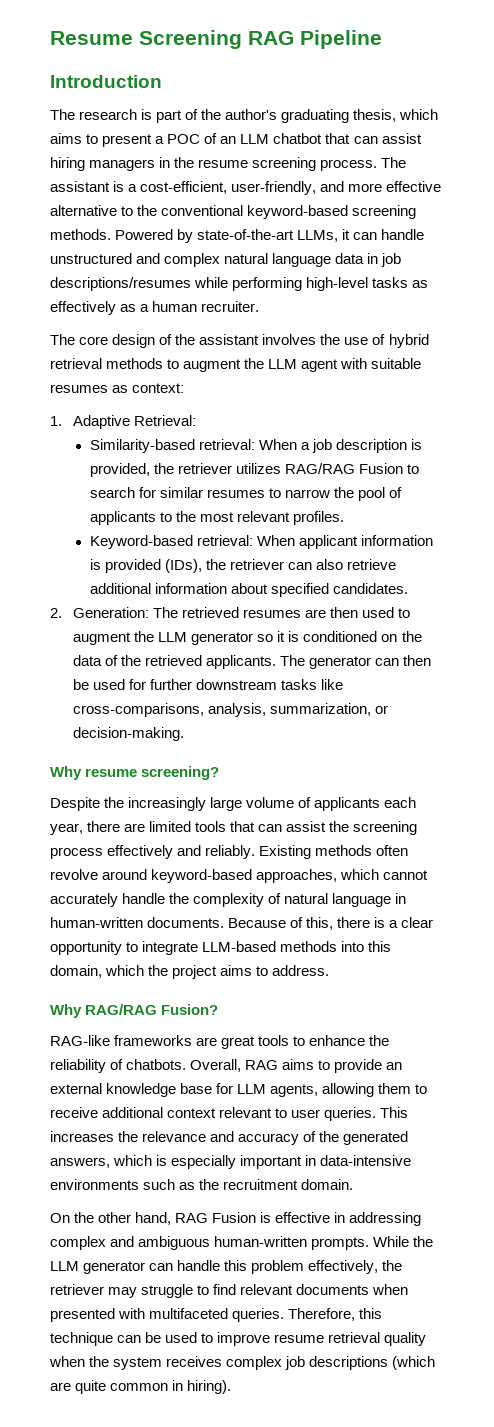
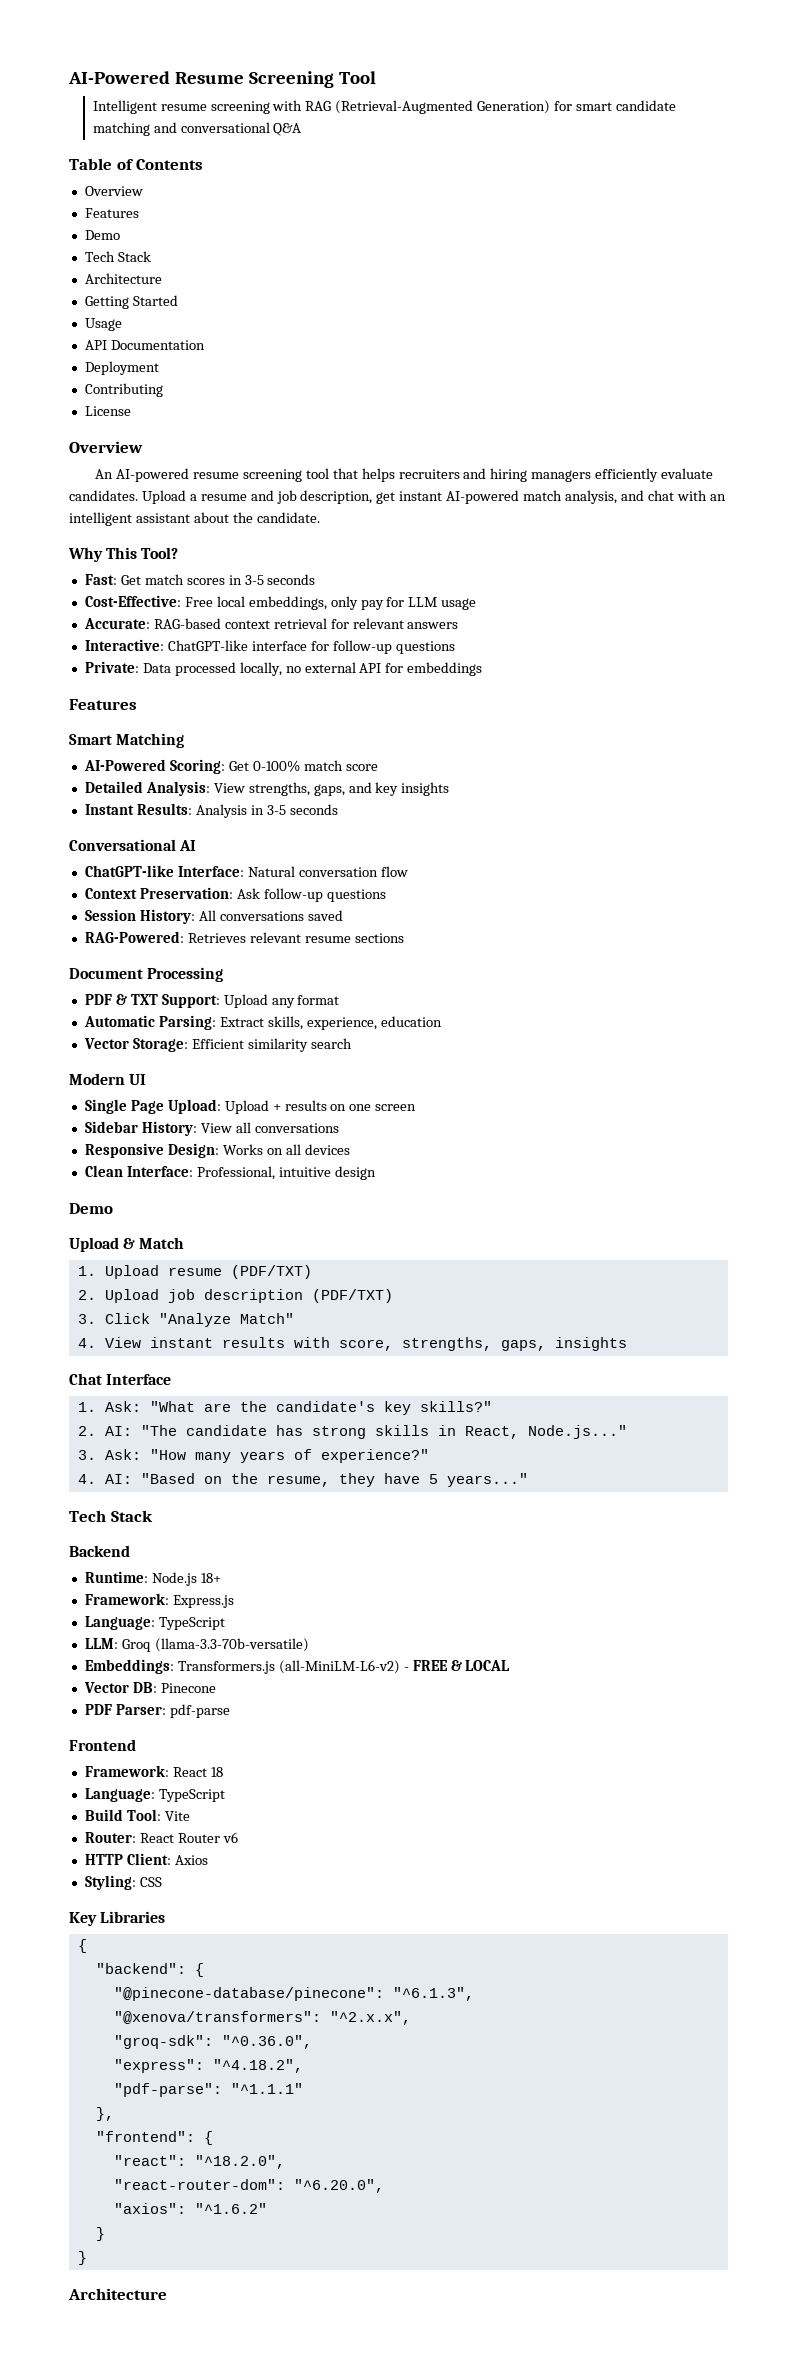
(50, 38) none -> [68,71,170,84] AI-Powered
[248,30,382,49] [50,75,162,88] [50,109,439,123] [50,133,422,147] [50,157,407,171] [50,181,442,195] [50,205,417,219] [50,229,425,243] [50,253,402,267] [50,277,429,291] [50,301,260,315] [50,334,429,348] [50,358,422,372] [50,383,185,393] [50,415,197,429] [89,439,422,453] [89,463,419,477] [89,487,402,501] [89,511,344,525] [89,535,433,549] [89,559,396,573] [89,583,408,597] [50,607,411,618] [73,631,422,645] [73,655,432,669] [73,679,344,690] [73,703,389,717] [73,727,185,741] [50,766,220,780] [50,797,417,811] [50,821,418,835] [50,845,409,859] [50,869,429,883] [50,893,407,907] [50,917,434,930] [50,941,392,955] [50,965,330,979] [50,1004,219,1018] [50,1035,390,1049] [50,1059,403,1073] [50,1083,428,1097] [50,1107,409,1121] [50,1131,409,1145] [50,1155,412,1169] [50,1179,354,1190] [50,1212,422,1226] [50,1236,434,1250] [50,1260,403,1274] [50,1284,409,1298] [50,1308,383,1322] [50,1332,427,1346] [49,1356,436,1370] [50,1380,232,1394] RAG Pipeline // Introduction // The research is part of the author's graduating thesis, which aims to present a POC of an LLM chatbot that can assist hiring managers in the resume screening process. The assistant is a cost-efficient, user-friendly, and more effective alternative to the conventional keyword-based screening methods. Powered by state-of-the-art LLMs, it can handle unstructured and complex natural language data in job descriptions/resumes while performing high-level tasks as effectively as a human recruiter. // The core design of the assistant involves the use of hybrid retrieval methods to augment the LLM agent with suitable resumes as context: // 1. Adaptive Retrieval: // Similarity-based retrieval: When a job description is provided, the retriever utilizes RAG/RAG Fusion to search for similar resumes to narrow the pool of applicants to the most relevant profiles. // Keyword-based retrieval: When applicant information is provided (IDs), the retriever can also retrieve additional information about specified candidates. // 2. Generation: The retrieved resumes are then used to augment the LLM generator so it is conditioned on the data of the retrieved applicants. The generator can then be used for further downstream tasks like cross-comparisons, analysis, summarization, or decision-making. // Why resume screening? // Despite the increasingly large volume of applicants each year, there are limited tools that can assist the screening process effectively and reliably. Existing methods often revolve around keyword-based approaches, which cannot accurately handle the complexity of natural language in human-written documents. Because of this, there is a clear opportunity to integrate LLM-based methods into this domain, which the project aims to address. // Why RAG/RAG Fusion? // RAG-like frameworks are great tools to enhance the reliability of chatbots. Overall, RAG aims to provide an external knowledge base for LLM agents, allowing them to receive additional context relevant to user queries. This increases the relevance and accuracy of the generated answers, which is especially important in data-intensive environments such as the recruitment domain. // On the other hand, RAG Fusion is effective in addressing complex and ambiguous human-written prompts. While the LLM generator can handle this problem effectively, the retriever may struggle to find relevant documents when presented with multifaceted queries. Therefore, this technique can be used to improve resume retrieval quality when the system receives complex job descriptions (which are quite common in hiring). -> [338,71,376,84] [92,100,676,114] [92,122,302,136] [69,158,204,170] [84,186,143,196] [84,208,139,218] [84,230,120,240] [84,251,151,262] [84,273,162,284] [84,295,178,309] [84,318,122,331] [84,340,205,350] [84,361,159,375] [84,383,163,397] [84,406,131,416] [69,441,143,453] [95,468,714,482] [69,490,726,504] [69,512,320,526] [68,547,179,562] [84,574,316,585] [84,595,477,610] [83,618,459,629] [84,639,455,654] [84,661,483,676] [69,699,137,710] [69,733,185,748] [83,759,378,774] [84,781,450,796] [84,803,338,818] [69,839,197,851] [84,865,408,877] [84,887,386,902] [84,909,343,924] [84,931,404,943] [69,967,224,982] [84,994,340,1008] [83,1015,442,1030] [83,1038,352,1052] [69,1073,147,1085] [84,1099,417,1114] [84,1121,339,1136] [84,1143,350,1158] [84,1165,376,1180] [69,1203,113,1214] [69,1237,185,1252] [77,1265,312,1279] [77,1289,393,1303] [77,1313,294,1327] [77,1337,627,1351] [69,1373,172,1385] [77,1401,492,1415] [77,1425,627,1439] [77,1449,429,1463] [77,1473,528,1487] [69,1510,153,1522] [69,1545,130,1557] [84,1571,221,1586] [84,1593,234,1608] [84,1616,225,1630] [84,1638,309,1652] [84,1659,511,1674] [83,1682,216,1693] [84,1704,230,1718] [69,1739,136,1751] [84,1765,223,1777] [84,1788,225,1802] [84,1809,190,1821] [84,1832,238,1843] [84,1853,208,1865] [84,1875,162,1890] [69,1911,166,1926] [77,1939,87,1953] [95,1963,204,1977] [113,1987,474,2001] [113,2011,411,2025] [113,2035,312,2049] [113,2059,303,2073] [113,2083,303,2097] [95,2107,114,2121] [95,2131,213,2145] [113,2155,285,2169] [113,2179,384,2193] [113,2203,267,2214] [95,2227,105,2241] [77,2251,87,2265] [68,2288,167,2300] Tool // Intelligent resume screening with RAG (Retrieval-Augmented Generation) for smart candidate matching and conversational Q&A // Table of Contents // Overview // Features // Demo // Tech Stack // Architecture // Getting Started // Usage // API Documentation // Deployment // Contributing // License // Overview // An AI-powered resume screening tool that helps recruiters and hiring managers efficiently evaluate candidates. Upload a resume and job description, get instant AI-powered match analysis, and chat with an intelligent assistant about the candidate. // Why This Tool? // Fast: Get match scores in 3-5 seconds // Cost-Effective: Free local embeddings, only pay for LLM usage // Accurate: RAG-based context retrieval for relevant answers // Interactive: ChatGPT-like interface for follow-up questions // Private: Data processed locally, no external API for embeddings // Features // Smart Matching // AI-Powered Scoring: Get 0-100% match score // Detailed Analysis: View strengths, gaps, and key insights // Instant Results: Analysis in 3-5 seconds // Conversational AI // ChatGPT-like Interface: Natural conversation flow // Context Preservation: Ask follow-up questions // Session History: All conversations saved // RAG-Powered: Retrieves relevant resume sections // Document Processing // PDF & TXT Support: Upload any format // Automatic Parsing: Extract skills, experience, education // Vector Storage: Efficient similarity search // Modern UI // Single Page Upload: Upload + results on one screen // Sidebar History: View all conversations // Responsive Design: Works on all devices // Clean Interface: Professional, intuitive design // Demo // Upload & Match // 1. Upload resume (PDF/TXT) // 2. Upload job description (PDF/TXT) // 3. Click "Analyze Match" // 4. View instant results with score, strengths, gaps, insights // Chat Interface // 1. Ask: "What are the candidate's key skills?" // 2. AI: "The candidate has strong skills in React, Node.js..." // 3. Ask: "How many years of experience?" // 4. AI: "Based on the resume, they have 5 years..." // Tech Stack // Backend // Runtime: Node.js 18+ // Framework: Express.js // Language: TypeScript // LLM: Groq (llama-3.3-70b-versatile) // Embeddings: Transformers.js (all-MiniLM-L6-v2) - FREE & LOCAL // Vector DB: Pinecone // PDF Parser: pdf-parse // Frontend // Framework: React 18 // Language: TypeScript // Build Tool: Vite // Router: React Router v6 // HTTP Client: Axios // Styling: CSS // Key Libraries // { // "backend": { // "@pinecone-database/pinecone": "^6.1.3", // "@xenova/transformers": "^2.x.x", // "groq-sdk": "^0.36.0", // "express": "^4.18.2", // "pdf-parse": "^1.1.1" // }, // "frontend": { // "react": "^18.2.0", // "react-router-dom": "^6.20.0", // "axios": "^1.6.2" // } // } // Architecture

